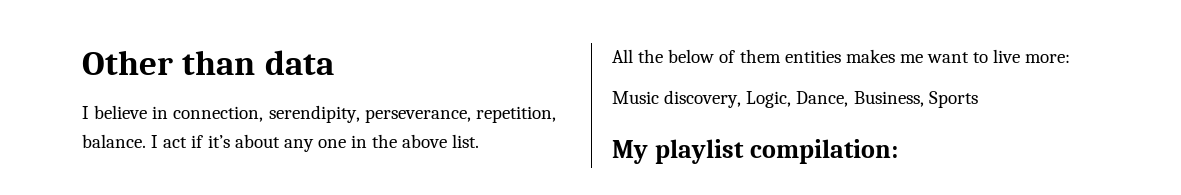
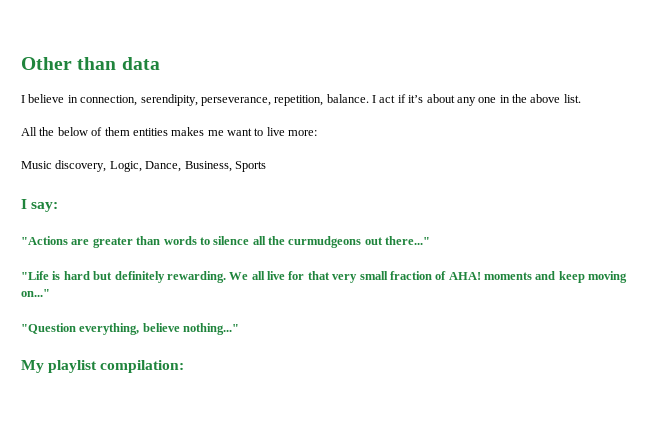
(978, 99) none -> [21,199,59,212] [21,236,431,248] [21,271,628,283] [21,289,50,297] [21,323,240,335] // I say: // "Actions are greater than words to silence all the curmudgeons out there..." // "Life is hard but definitely rewarding. We all live for that very small fraction of AHA! moments and keep moving on..." // "Question everything, believe nothing..."

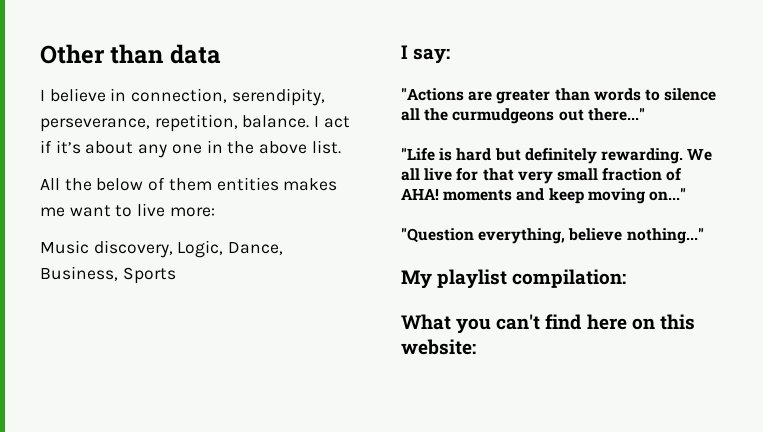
(185, 366) none -> [401,314,695,334] [401,339,476,355] // What you can't find here on this website:

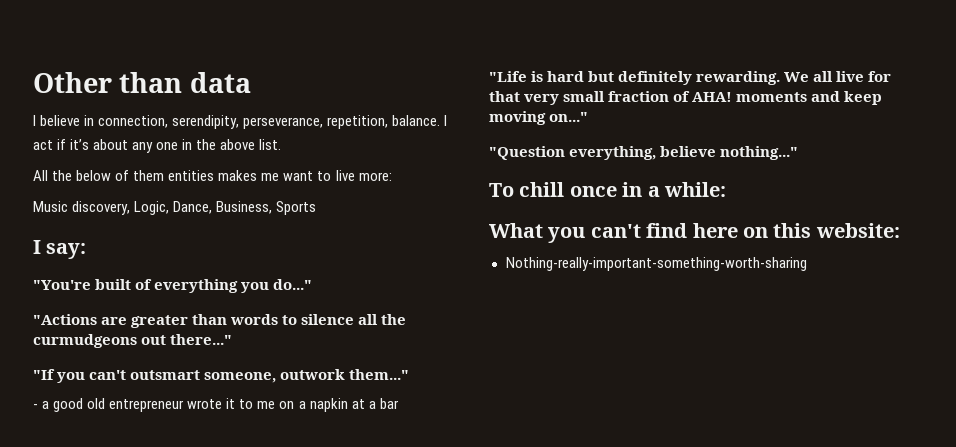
(451, 56) none -> [33,279,313,293] // "You're built of everything you do..."
(645, 114) none -> [33,369,410,383] [33,398,399,412] // "If you can't outsmart someone, outwork them..." // - a good old entrepreneur wrote it to me on a napkin at a bar
[401,269,627,289] My playlist compilation: -> [489,182,726,197] To chill once in a while:
(476, 347) none -> [505,257,807,271] // Nothing-really-important-something-worth-sharing

